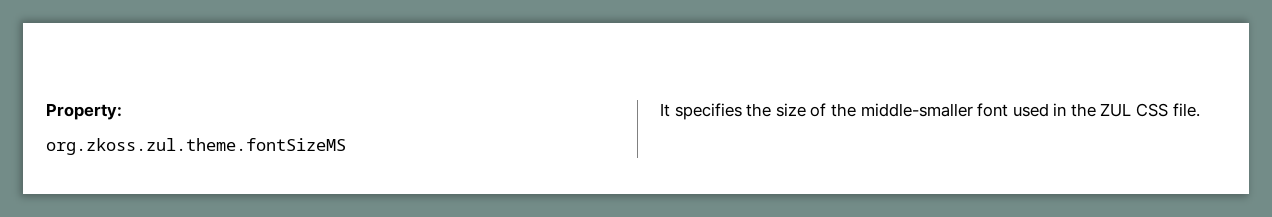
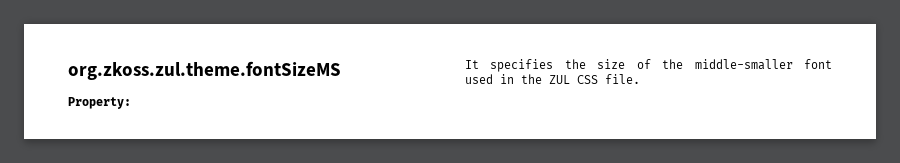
(46, 111) none -> [68,61,341,80] org.zkoss.zul.theme.fontSizeMS //
[46,138,346,155] // org.zkoss.zul.theme.fontSizeMS -> (131, 103) none

